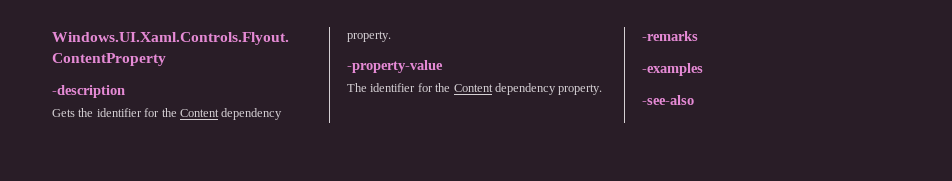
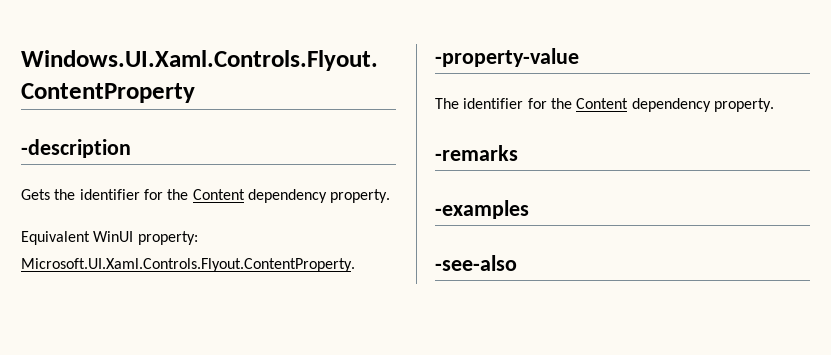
(391, 36) none -> [21,231,198,245] [21,258,355,272] // Equivalent WinUI property: Microsoft.UI.Xaml.Controls.Flyout.ContentProperty.

